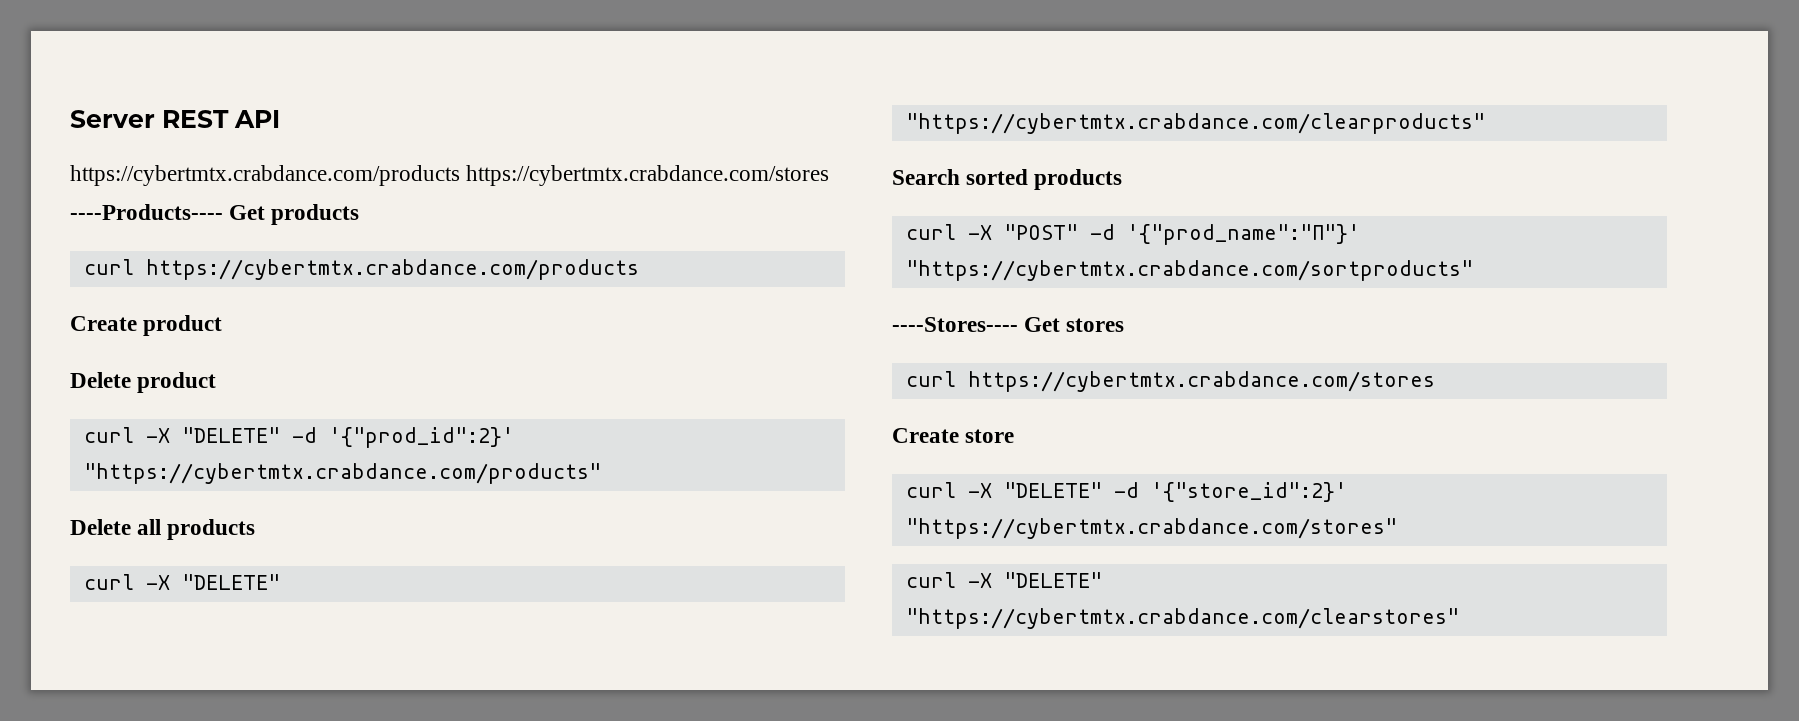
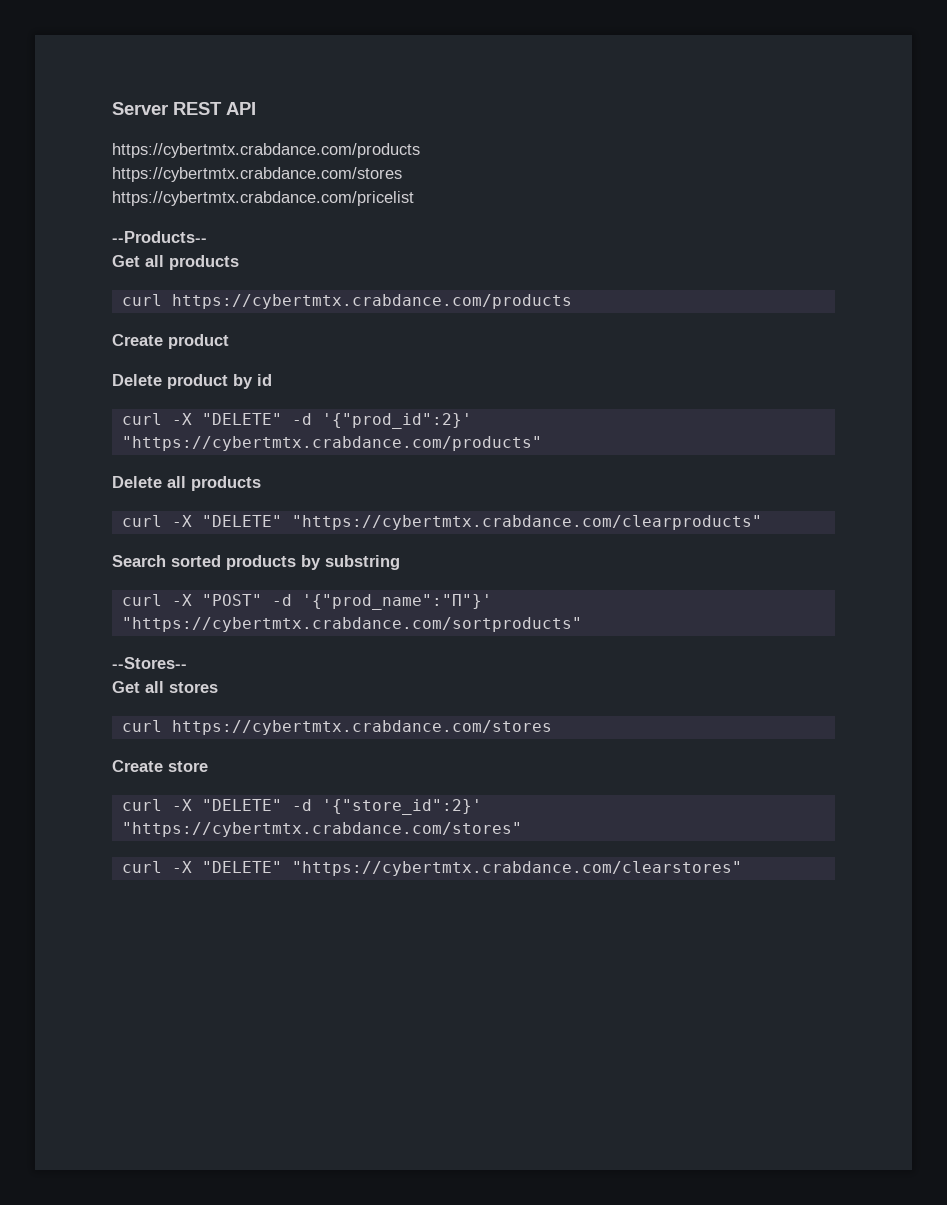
[466,165,830,186] [70,204,266,220] https://cybertmtx.crabdance.com/stores ----Products---- Get -> [112,167,402,182] [112,191,414,206] [112,231,207,243] [112,255,164,267] // https://cybertmtx.crabdance.com/stores // https://cybertmtx.crabdance.com/pricelist // --Products-- // Get all
(217, 382) none -> [233,374,272,389] by id
(1123, 179) none -> [301,555,400,570] by substring
[892,317,1061,332] ----Stores---- Get -> [112,657,187,669] [112,681,164,693] --Stores-- // Get all

